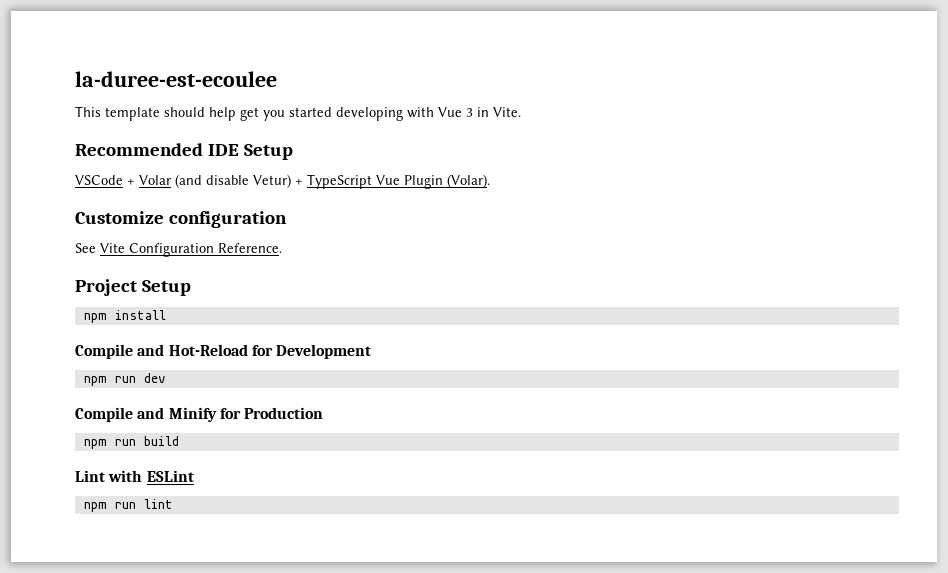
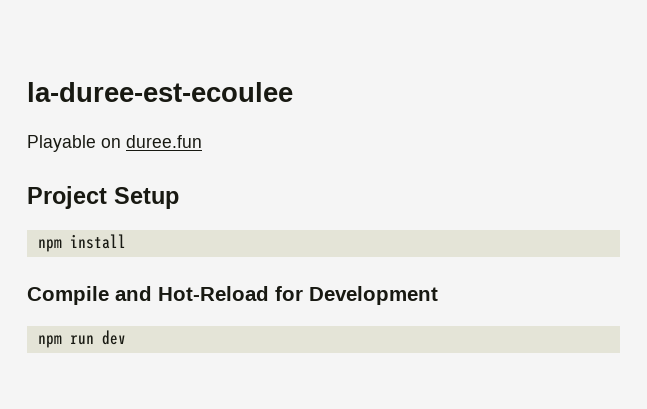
[75,106,521,121] [75,143,293,160] [75,174,490,189] [75,211,287,228] [75,243,282,257] This template should help get you started developing with Vue 3 in Vite. // Recommended IDE Setup // VSCode + Volar (and disable Vetur) + TypeScript Vue Plugin (Volar). // Customize configuration // See Vite Configuration Reference. -> [27,135,202,152] Playable on duree.fun
[75,407,324,422] [83,436,179,449] [75,470,194,482] [83,499,173,512] // Compile and Minify for Production // npm run build // Lint with ESLint // npm run lint -> (126, 337) none

